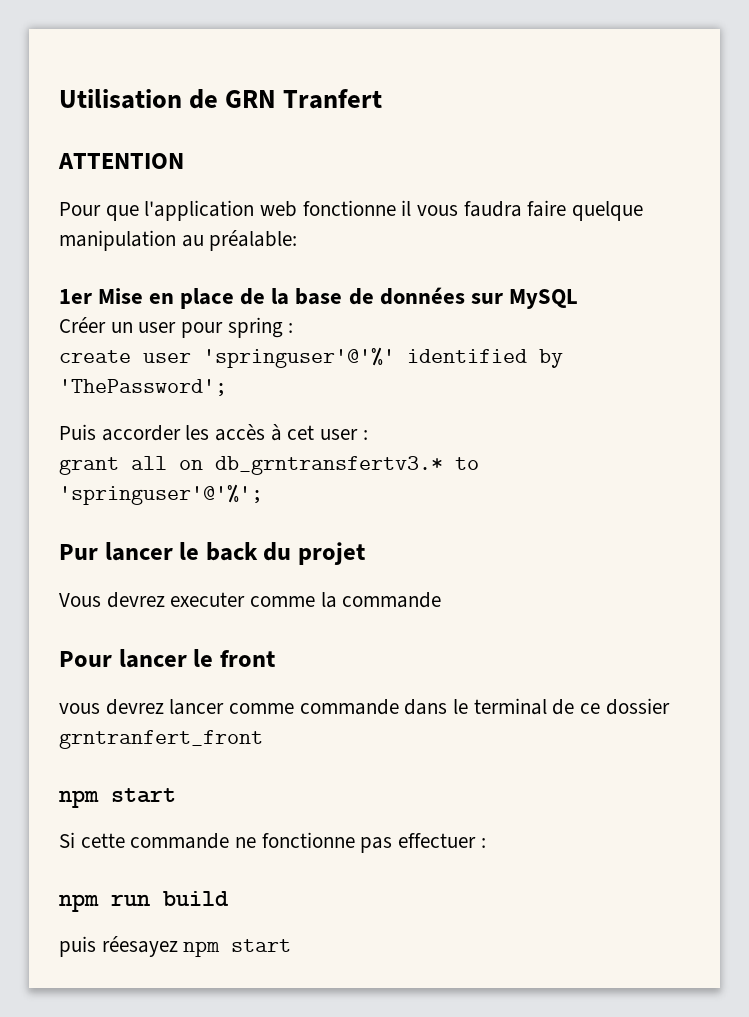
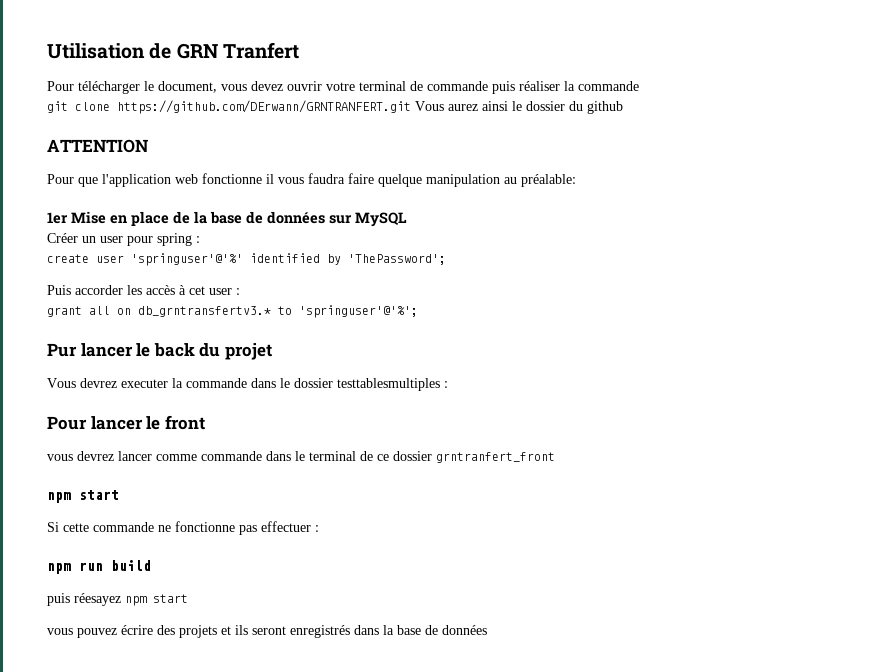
(383, 99) none -> [47,81,639,94] [47,100,623,114] // Pour télécharger le document, vous devez ouvrir votre terminal de commande puis réaliser la commande // git clone https://github.com/DErwann/GRNTRANFERT.git Vous aurez ainsi le dossier du github
[250,592,442,608] comme la commande -> [172,378,448,391] la commande dans le dossier testtablesmultiples :
(292, 945) none -> [47,625,487,638] // vous pouvez écrire des projets et ils seront enregistrés dans la base de données

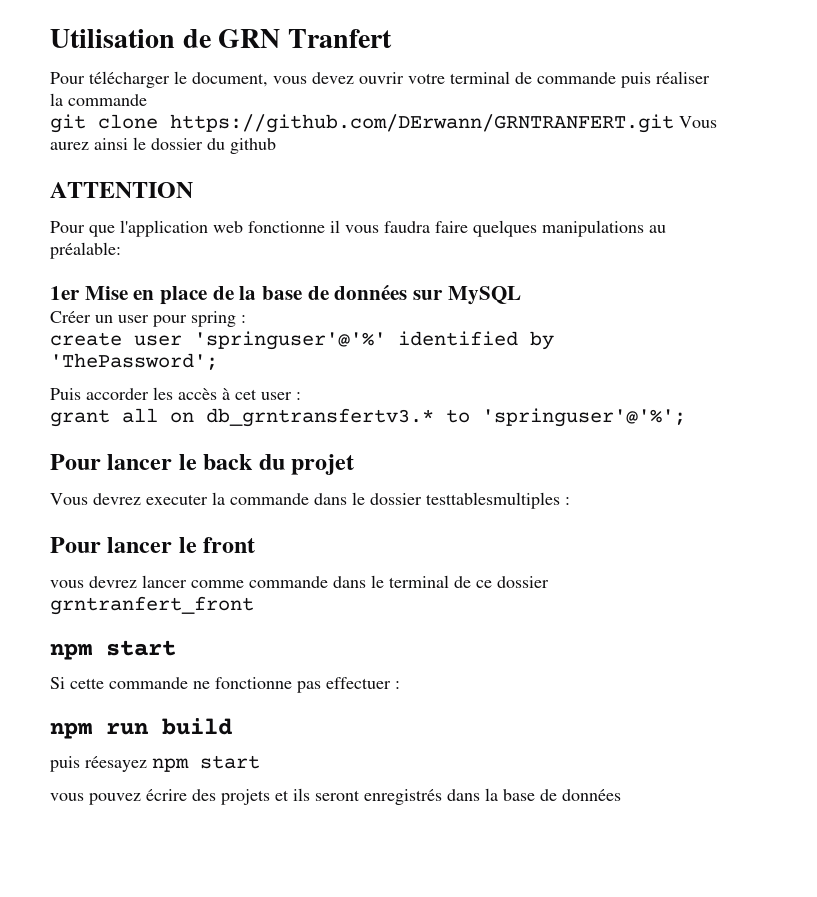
[378,174,500,187] quelque manipulation -> [473,220,644,237] quelques manipulations
[47,343,77,357] Pur -> [50,454,101,470] Pour

